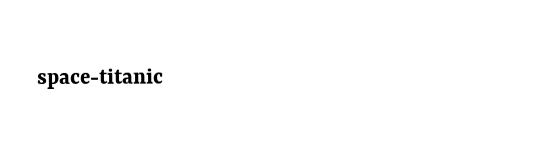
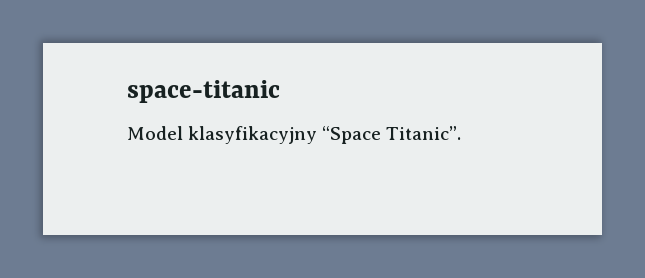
(164, 79) none -> [127,126,462,144] // Model klasyfikacyjny “Space Titanic”.

